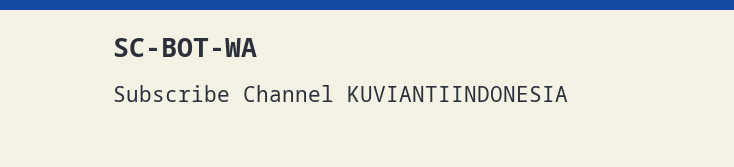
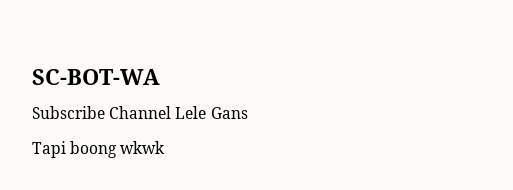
[347,86,568,102] KUVIANTIINDONESIA -> [175,106,248,119] [32,141,166,158] Lele Gans // Tapi boong wkwk

